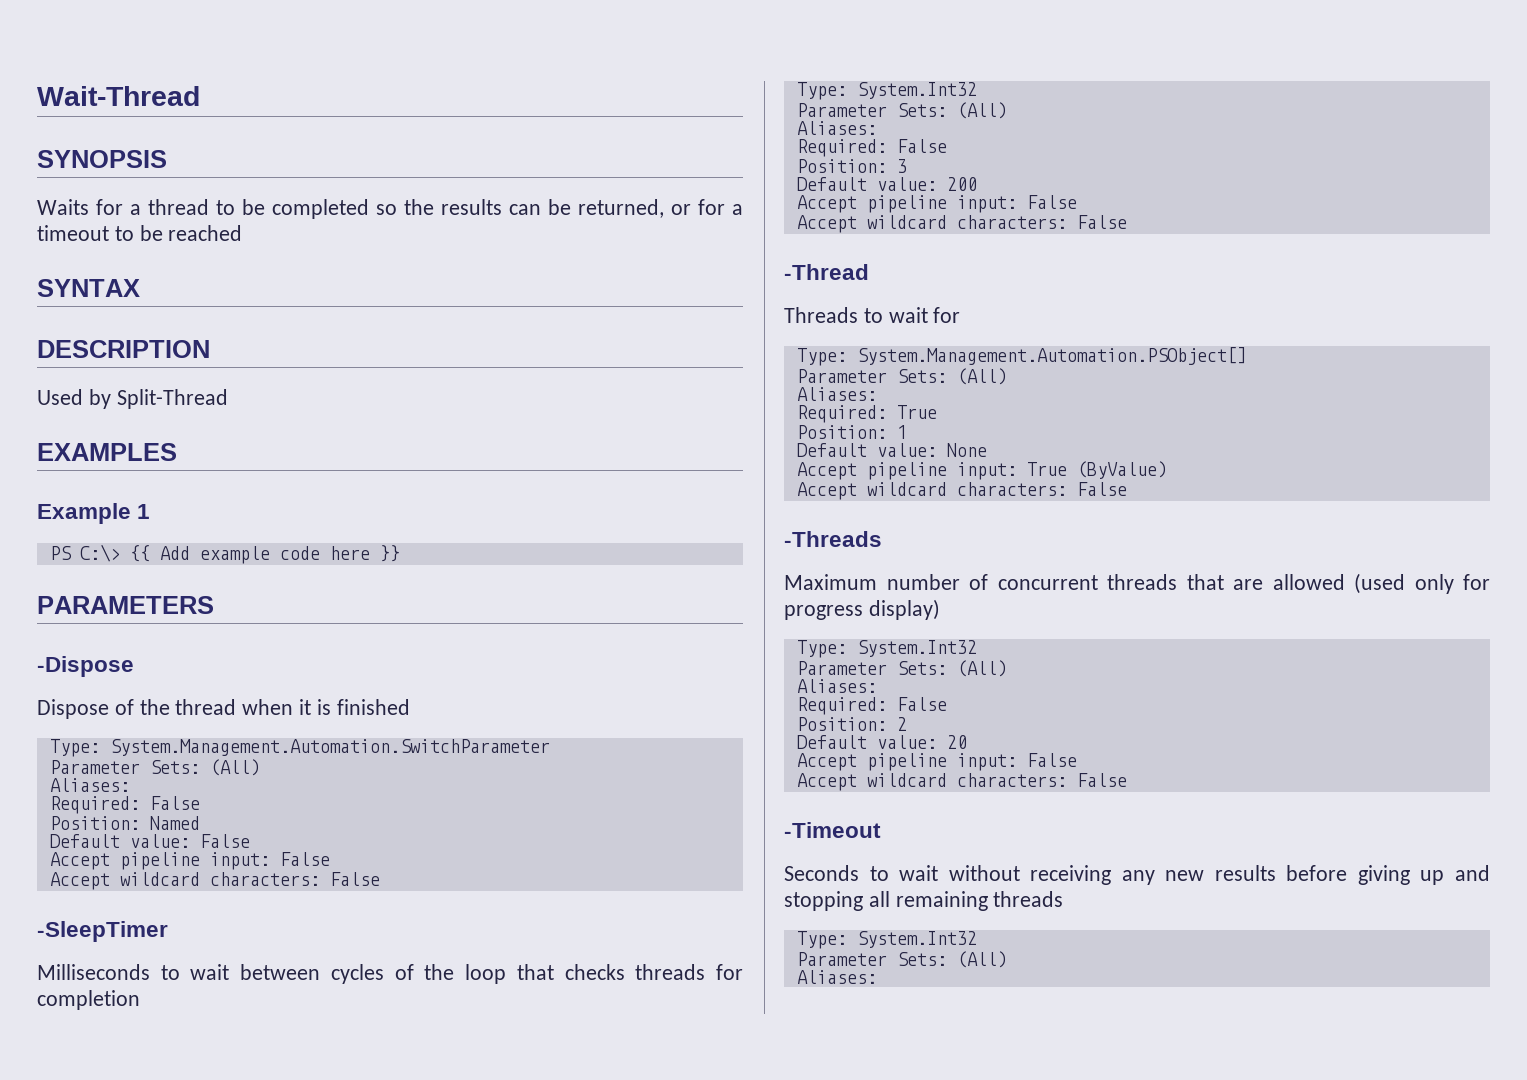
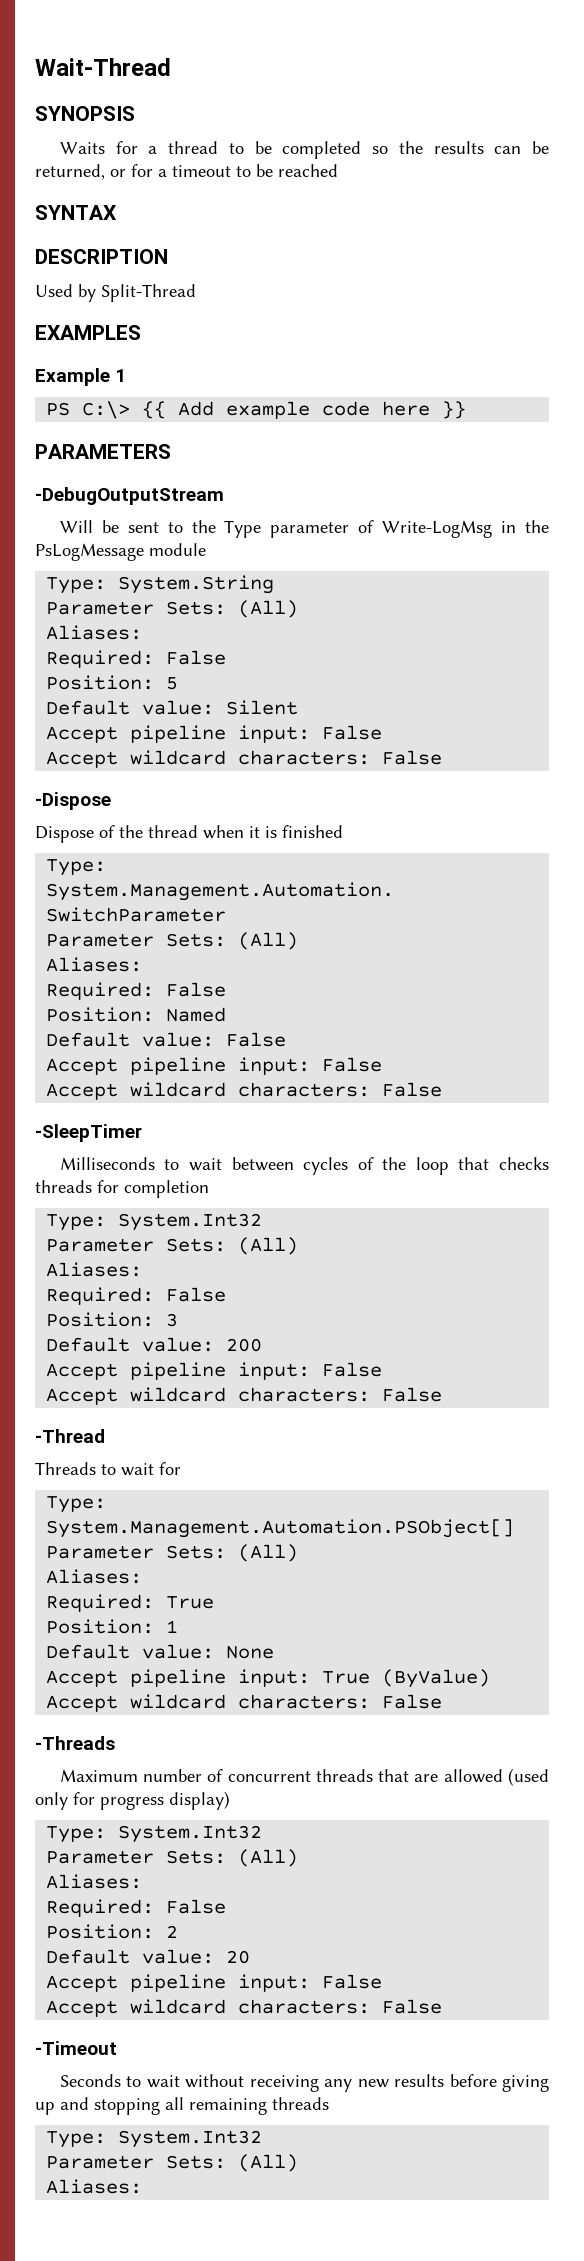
(214, 605) none -> [35,487,224,505] [59,520,549,538] [35,543,206,561] [46,575,275,594] [46,600,299,618] [46,625,143,640] [46,650,227,668] [46,675,179,690] [46,700,299,715] [46,725,383,743] [46,750,443,768] // -DebugOutputStream // Will be sent to the Type parameter of Write-LogMsg in the PsLogMessage module // Type: System.String // Parameter Sets: (All) // Aliases: // Required: False // Position: 5 // Default value: Silent // Accept pipeline input: False // Accept wildcard characters: False

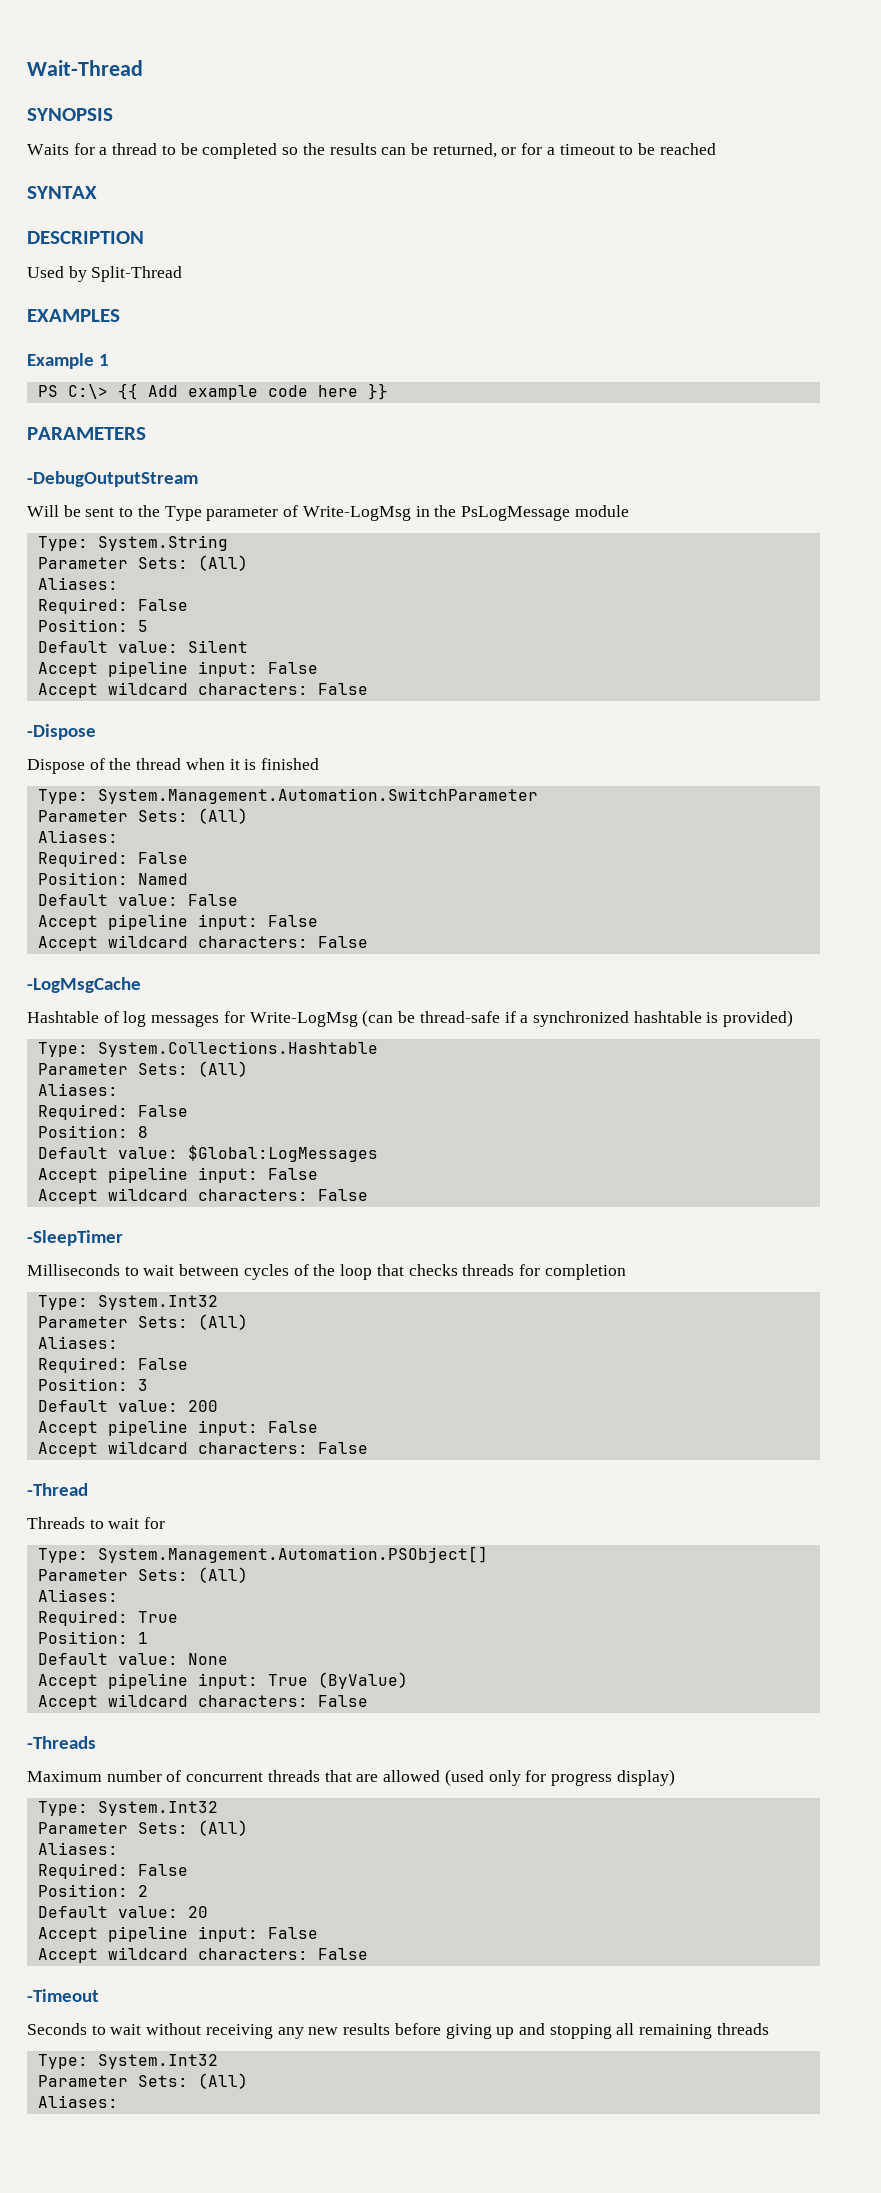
(443, 1089) none -> [27,977,141,993] [27,1010,794,1027] [37,1041,378,1057] [37,1061,248,1077] [37,1083,118,1096] [37,1104,188,1120] [37,1125,148,1138] [37,1145,378,1162] [37,1167,318,1183] [37,1188,368,1204] // -LogMsgCache // Hashtable of log messages for Write-LogMsg (can be thread-safe if a synchronized hashtable is provided) // Type: System.Collections.Hashtable // Parameter Sets: (All) // Aliases: // Required: False // Position: 8 // Default value: $Global:LogMessages // Accept pipeline input: False // Accept wildcard characters: False

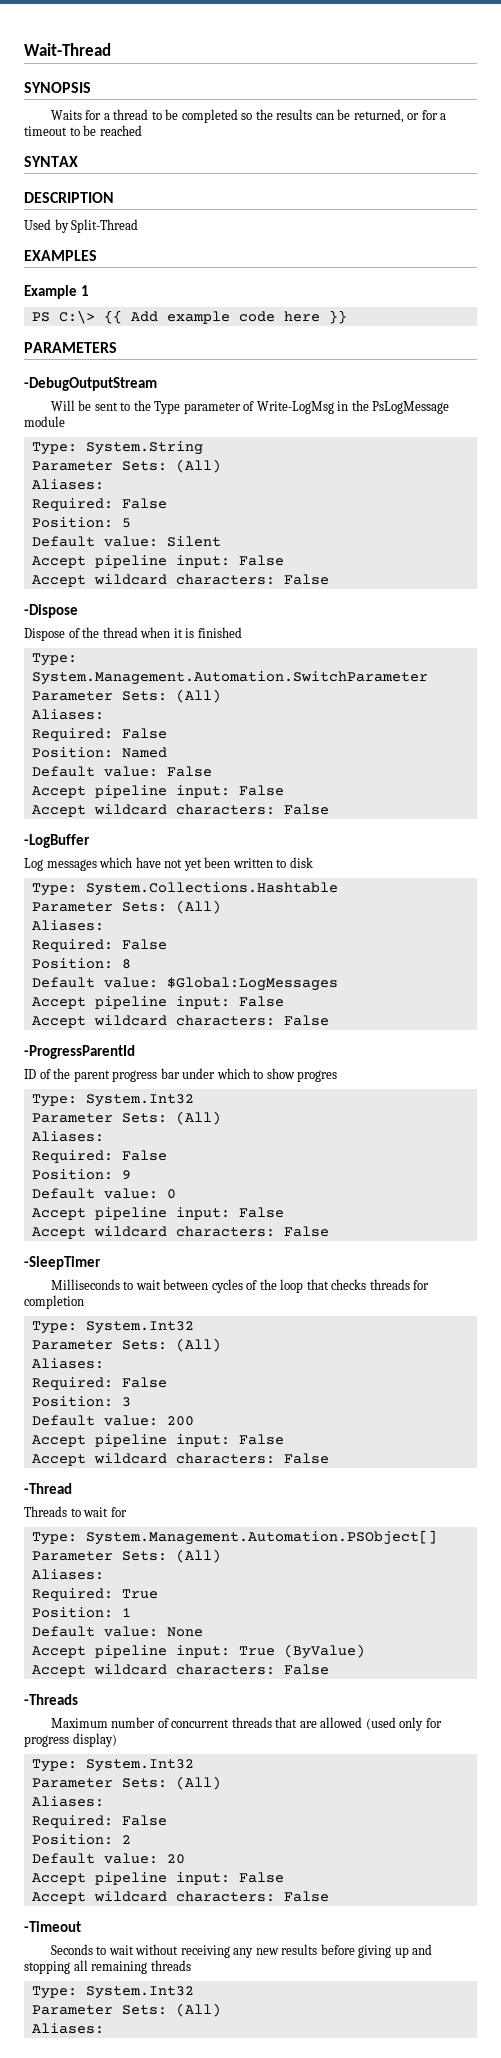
[27,977,141,993] [27,1010,794,1027] -LogMsgCache // Hashtable of log messages for Write-LogMsg (can be thread-safe if a synchronized hashtable is provided) -> [24,834,90,848] [24,857,313,871] -LogBuffer // Log messages which have not yet been written to disk
(368, 1195) none -> [24,1045,135,1059] [24,1068,338,1082] [31,1094,194,1107] [31,1111,221,1125] [31,1131,104,1142] [31,1150,167,1163] [31,1169,131,1180] [31,1188,176,1199] [31,1207,284,1220] [31,1226,329,1239] // -ProgressParentId // ID of the parent progress bar under which to show progres // Type: System.Int32 // Parameter Sets: (All) // Aliases: // Required: False // Position: 9 // Default value: 0 // Accept pipeline input: False // Accept wildcard characters: False

